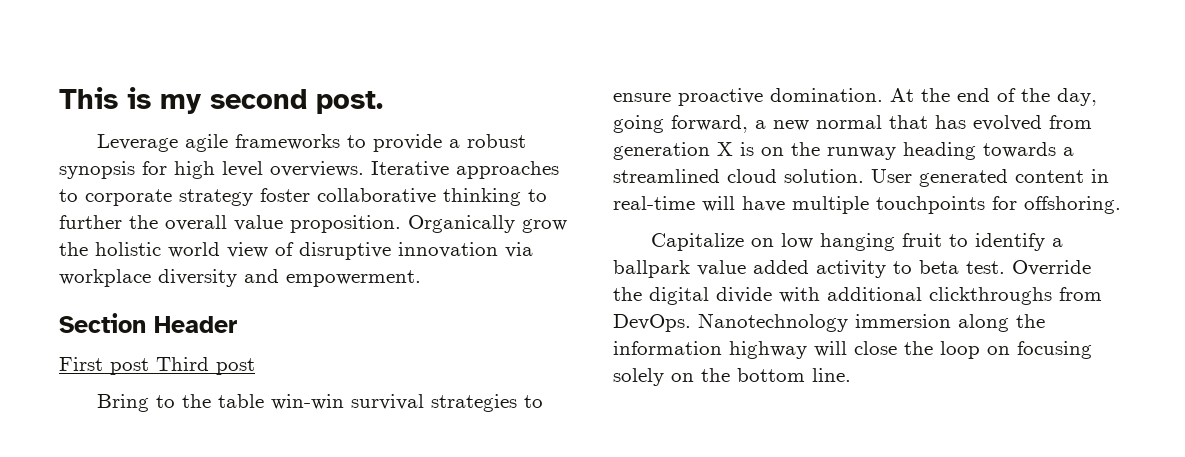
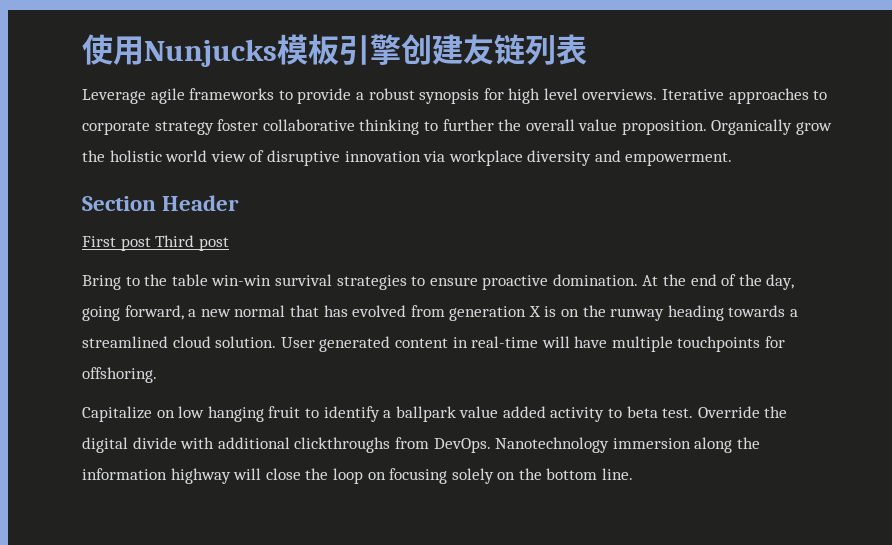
[59,87,383,114] This is my second post. -> [82,34,587,67] 使用Nunjucks模板引擎创建友链列表

